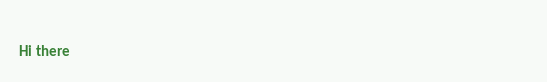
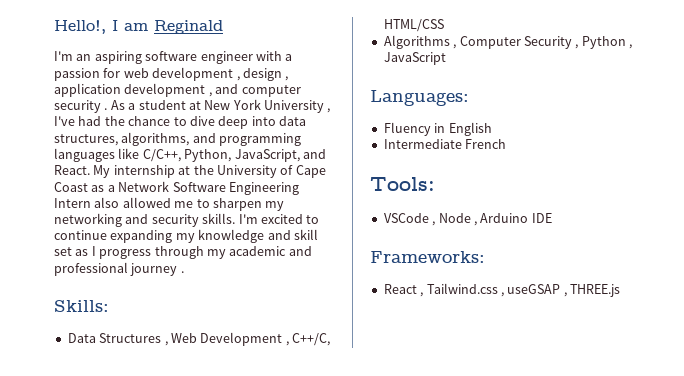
[19,45,71,56] Hi there -> [54,20,223,34] [54,51,293,64] [54,67,289,81] [54,83,301,97] [54,99,331,113] [54,116,306,129] [54,132,302,146] [54,148,326,162] [54,165,326,178] [54,181,299,195] [54,197,285,211] [54,213,320,227] [54,229,318,243] [54,246,312,259] [54,262,184,276] [54,300,109,312] [67,332,330,346] [383,19,444,32] [383,35,632,49] [383,52,446,65] [370,90,469,106] [383,122,492,136] [383,139,507,149] [370,177,435,191] [383,213,552,226] [370,251,485,263] [383,283,620,297] Hello!, I am Reginald // I'm an aspiring software engineer with a passion for web development , design , application development , and computer security . As a student at New York University , I've had the chance to dive deep into data structures, algorithms, and programming languages like C/C++, Python, JavaScript, and React. My internship at the University of Cape Coast as a Network Software Engineering Intern also allowed me to sharpen my networking and security skills. I'm excited to continue expanding my knowledge and skill set as I progress through my academic and professional journey . // Skills: // Data Structures , Web Development , C++/C, HTML/CSS // Algorithms , Computer Security , Python , JavaScript // Languages: // Fluency in English // Intermediate French // Tools: // VSCode , Node , Arduino IDE // Frameworks: // React , Tailwind.css , useGSAP , THREE.js

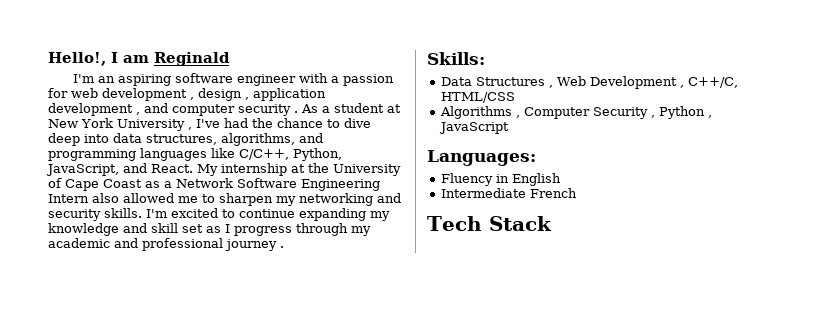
[370,177,435,191] [383,213,552,226] [370,251,485,263] [383,283,620,297] Tools: // VSCode , Node , Arduino IDE // Frameworks: // React , Tailwind.css , useGSAP , THREE.js -> [427,216,552,231] Tech Stack

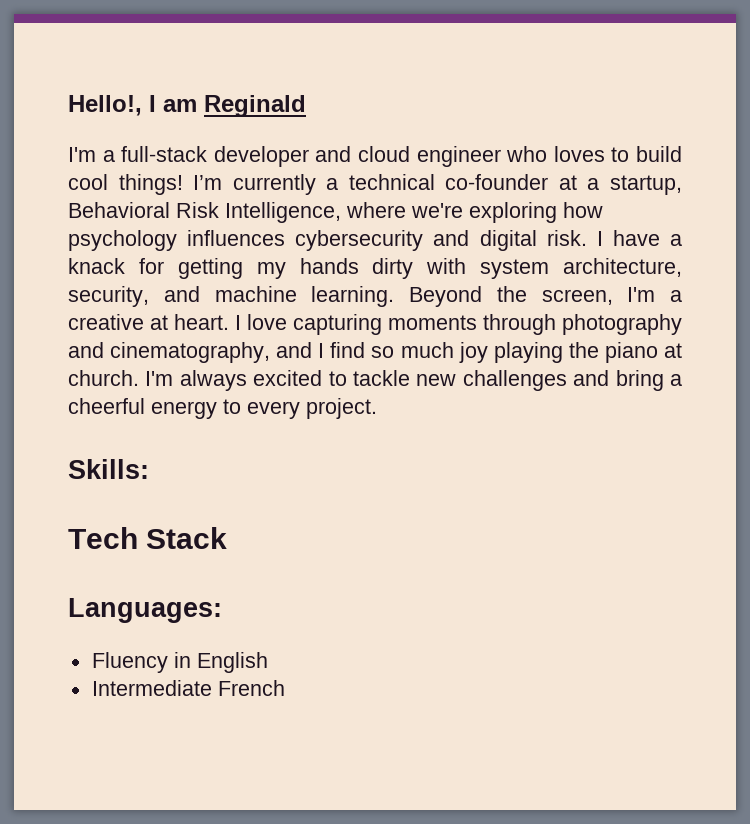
[97,73,394,86] [48,88,326,101] [48,103,401,116] [48,118,371,131] [48,133,323,146] [48,148,342,161] [46,163,401,176] [48,178,380,191] [48,193,401,206] [48,208,390,221] [48,223,371,236] [48,238,284,251] [427,52,485,65] [440,76,738,89] [440,92,515,103] [439,106,712,119] [438,122,509,134] an aspiring software engineer with a passion for web development , design , application development , and computer security . As a student at New York University , I've had the chance to dive deep into data structures, algorithms, and programming languages like C/C++, Python, JavaScript, and React. My internship at the University of Cape Coast as a Network Software Engineering Intern also allowed me to sharpen my networking and security skills. I'm excited to continue expanding my knowledge and skill set as I progress through my academic and professional journey . // Skills: // Data Structures , Web Development , C++/C, HTML/CSS // Algorithms , Computer Security , Python , JavaScript -> [102,146,683,167] [68,174,682,195] [68,202,603,223] [68,230,682,251] [68,258,682,279] [68,286,682,307] [68,314,682,335] [68,342,682,363] [68,370,682,391] [68,398,377,419] [68,459,149,479] [68,527,228,549] a full-stack developer and cloud engineer who loves to build cool things! I’m currently a technical co-founder at a startup, Behavioral Risk Intelligence, where we're exploring how psychology influences cybersecurity and digital risk. I have a knack for getting my hands dirty with system architecture, security, and machine learning. Beyond the screen, I'm a creative at heart. I love capturing moments through photography and cinematography, and I find so much joy playing the piano at church. I'm always excited to tackle new challenges and bring a cheerful energy to every project. // Skills: // Tech Stack
[427,216,552,231] // Tech Stack -> (285, 688) none

